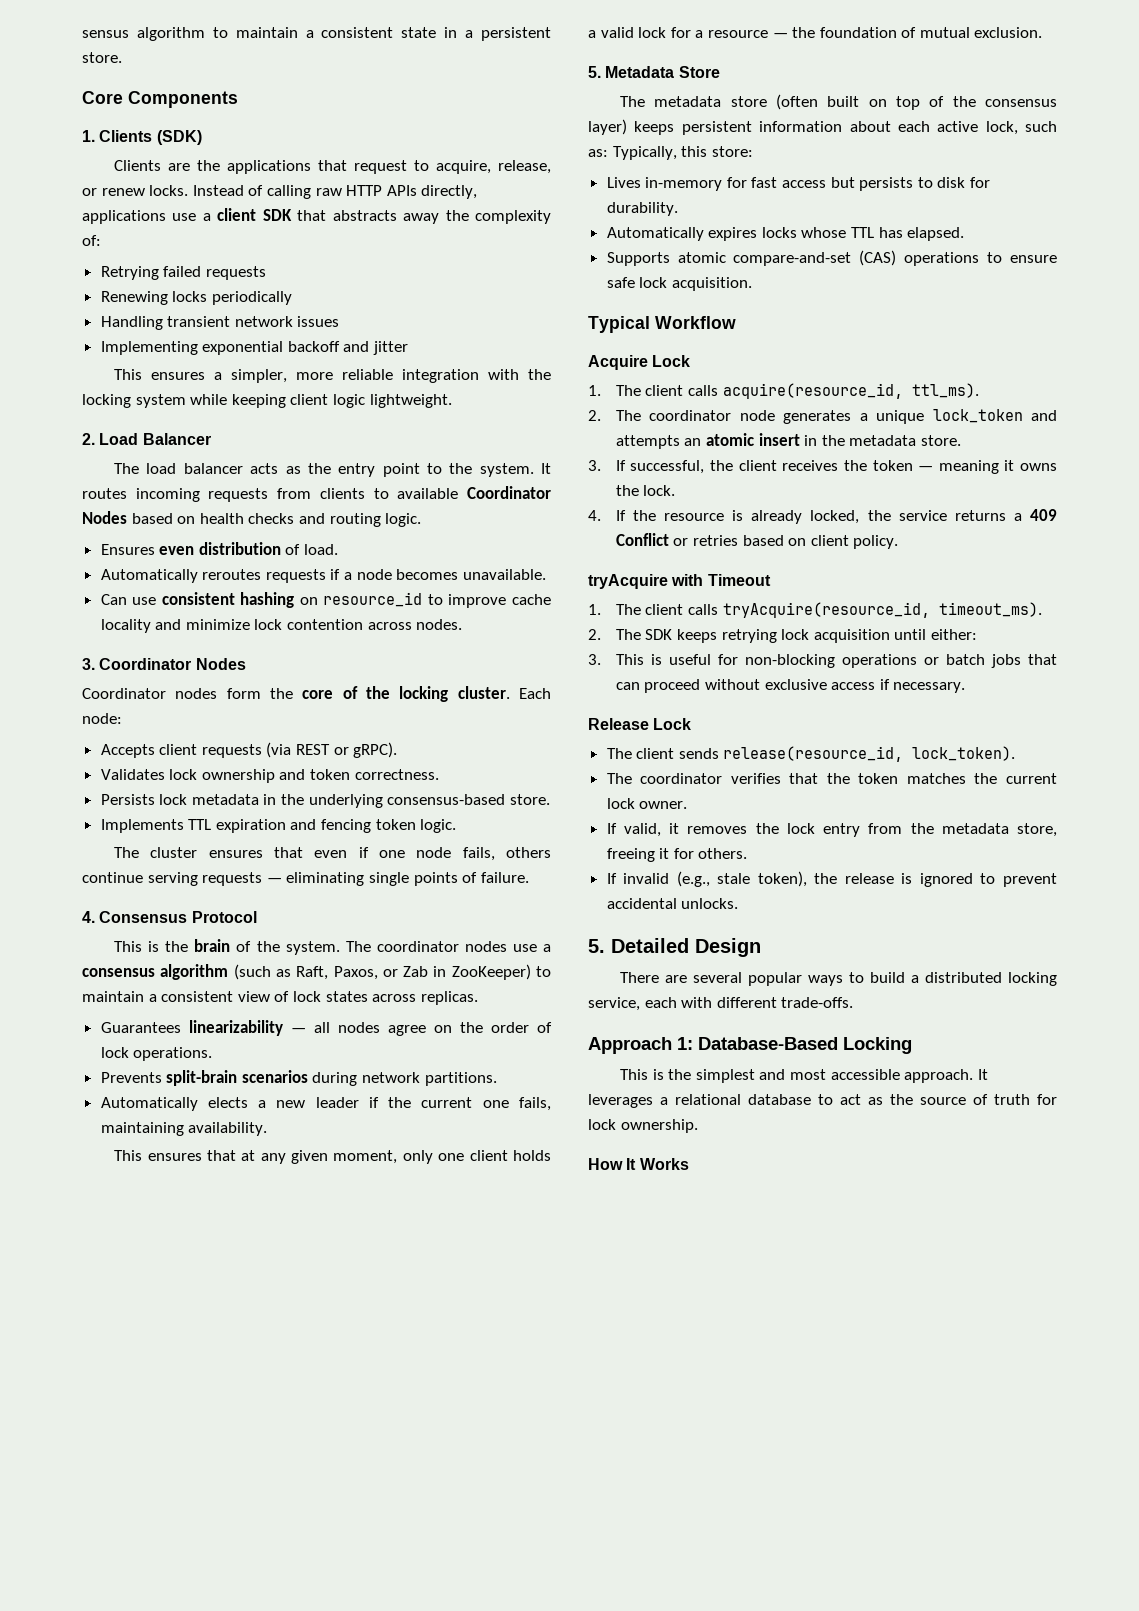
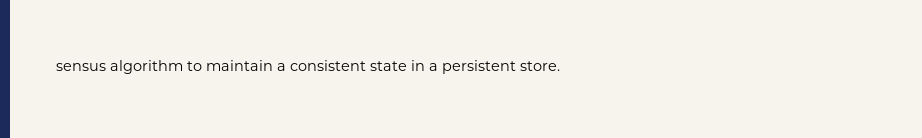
[82,91,238,108] [82,130,202,145] [114,160,551,174] [82,185,478,199] [82,208,552,224] [82,235,101,246] [100,266,266,280] [100,291,292,305] [100,316,340,330] [100,341,409,355] [114,369,551,383] [82,394,452,408] [82,433,211,445] [114,463,552,477] [82,486,551,502] [82,511,422,527] [100,542,339,555] [100,569,546,583] [100,592,551,608] [100,619,463,633] [82,658,246,670] [82,686,551,702] [82,713,122,724] [100,742,398,758] [100,769,439,783] [100,794,550,808] [100,819,457,833] [114,847,551,861] [82,872,529,886] [82,911,257,923] [114,939,551,955] [82,964,551,980] [82,991,478,1005] [100,1020,553,1036] [100,1047,213,1061] [100,1070,497,1086] [100,1097,551,1111] [100,1122,268,1136] [114,1150,551,1164] [588,27,1043,38] [588,66,720,78] [620,94,1057,110] [588,119,1057,135] [588,146,753,160] [606,177,991,191] [606,202,678,216] [606,227,965,241] [606,250,1057,266] [606,277,752,291] [588,316,736,333] [588,355,691,370] [588,383,979,399] [588,409,1057,424] [615,433,961,449] [588,460,1057,474] [615,485,676,496] [588,509,1057,524] [615,533,899,549] [588,574,771,589] [588,602,1042,618] [588,629,977,643] [588,654,1057,668] [615,679,966,693] [588,718,692,730] [606,746,1016,762] [606,773,1057,784] [606,798,688,809] [606,823,1057,837] [606,848,748,862] [606,871,1057,887] [606,898,739,909] [588,938,761,957] [620,972,1057,986] [588,997,854,1011] [588,1037,912,1054] [620,1069,988,1083] [588,1094,1057,1108] [588,1119,698,1133] [588,1158,689,1170] // Core Components // 1. Clients (SDK) // Clients are the applications that request to acquire, release, or renew locks. Instead of calling raw HTTP APIs directly, applications use a client SDK that abstracts away the complexity of: // Retrying failed requests // Renewing locks periodically // Handling transient network issues // Implementing exponential backoff and jitter // This ensures a simpler, more reliable integration with the locking system while keeping client logic lightweight. // 2. Load Balancer // The load balancer acts as the entry point to the system. It routes incoming requests from clients to available Coordinator Nodes based on health checks and routing logic. // Ensures even distribution of load. // Automatically reroutes requests if a node becomes unavailable. // Can use consistent hashing on resource_id to improve cache locality and minimize lock contention across nodes. // 3. Coordinator Nodes // Coordinator nodes form the core of the locking cluster. Each node: // Accepts client requests (via REST or gRPC). // Validates lock ownership and token correctness. // Persists lock metadata in the underlying consensus-based store. // Implements TTL expiration and fencing token logic. // The cluster ensures that even if one node fails, others continue serving requests — eliminating single points of failure. // 4. Consensus Protocol // This is the brain of the system. The coordinator nodes use a consensus algorithm (such as Raft, Paxos, or Zab in ZooKeeper) to maintain a consistent view of lock states across replicas. // Guarantees linearizability — all nodes agree on the order of lock operations. // Prevents split-brain scenarios during network partitions. // Automatically elects a new leader if the current one fails, maintaining availability. // This ensures that at any given moment, only one client holds a valid lock for a resource — the foundation of mutual exclusion. // 5. Metadata Store // The metadata store (often built on top of the consensus layer) keeps persistent information about each active lock, such as: Typically, this store: // Lives in-memory for fast access but persists to disk for durability. // Automatically expires locks whose TTL has elapsed. // Supports atomic compare-and-set (CAS) operations to ensure safe lock acquisition. // Typical Workflow // Acquire Lock // 1. The client calls acquire(resource_id, ttl_ms). // 2. The coordinator node generates a unique lock_token and attempts an atomic insert in the metadata store. // 3. If successful, the client receives the token — meaning it owns the lock. // 4. If the resource is already locked, the service returns a 409 Conflict or retries based on client policy. // tryAcquire with Timeout // 1. The client calls tryAcquire(resource_id, timeout_ms). // 2. The SDK keeps retrying lock acquisition until either: // 3. This is useful for non-blocking operations or batch jobs that can proceed without exclusive access if necessary. // Release Lock // The client sends release(resource_id, lock_token). // The coordinator verifies that the token matches the current lock owner. // If valid, it removes the lock entry from the metadata store, freeing it for others. // If invalid (e.g., stale token), the release is ignored to prevent accidental unlocks. // 5. Detailed Design // There are several popular ways to build a distributed locking service, each with different trade-offs. // Approach 1: Database-Based Locking // This is the simplest and most accessible approach. It leverages a relational database to act as the source of truth for lock ownership. // How It Works -> (560, 66) none

